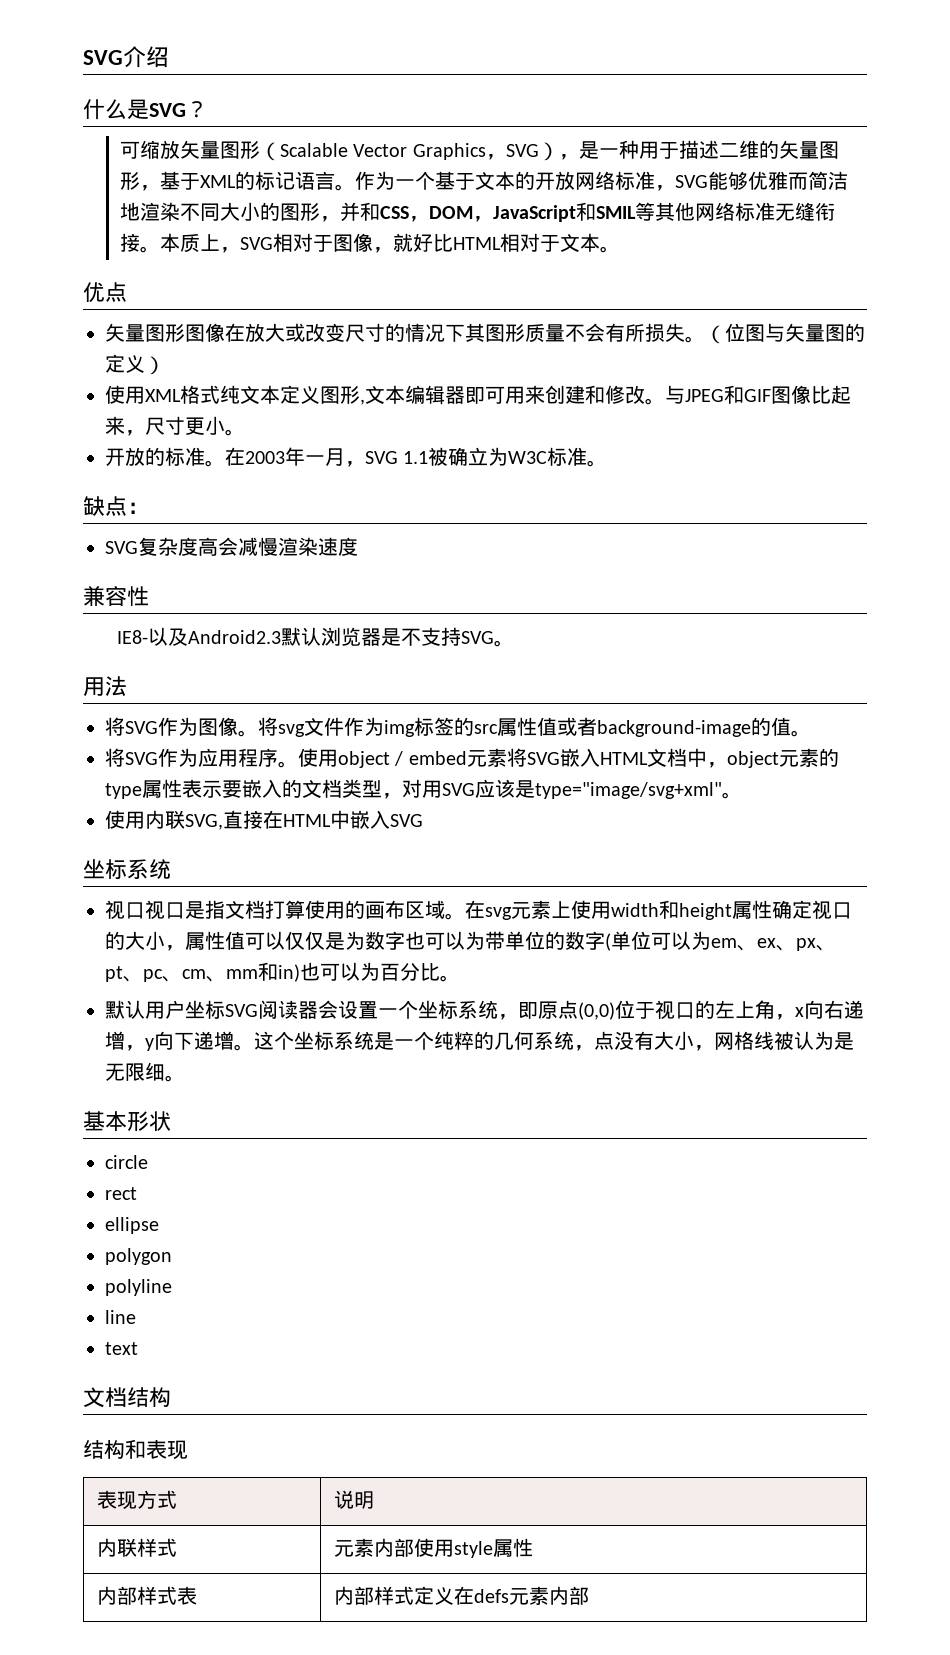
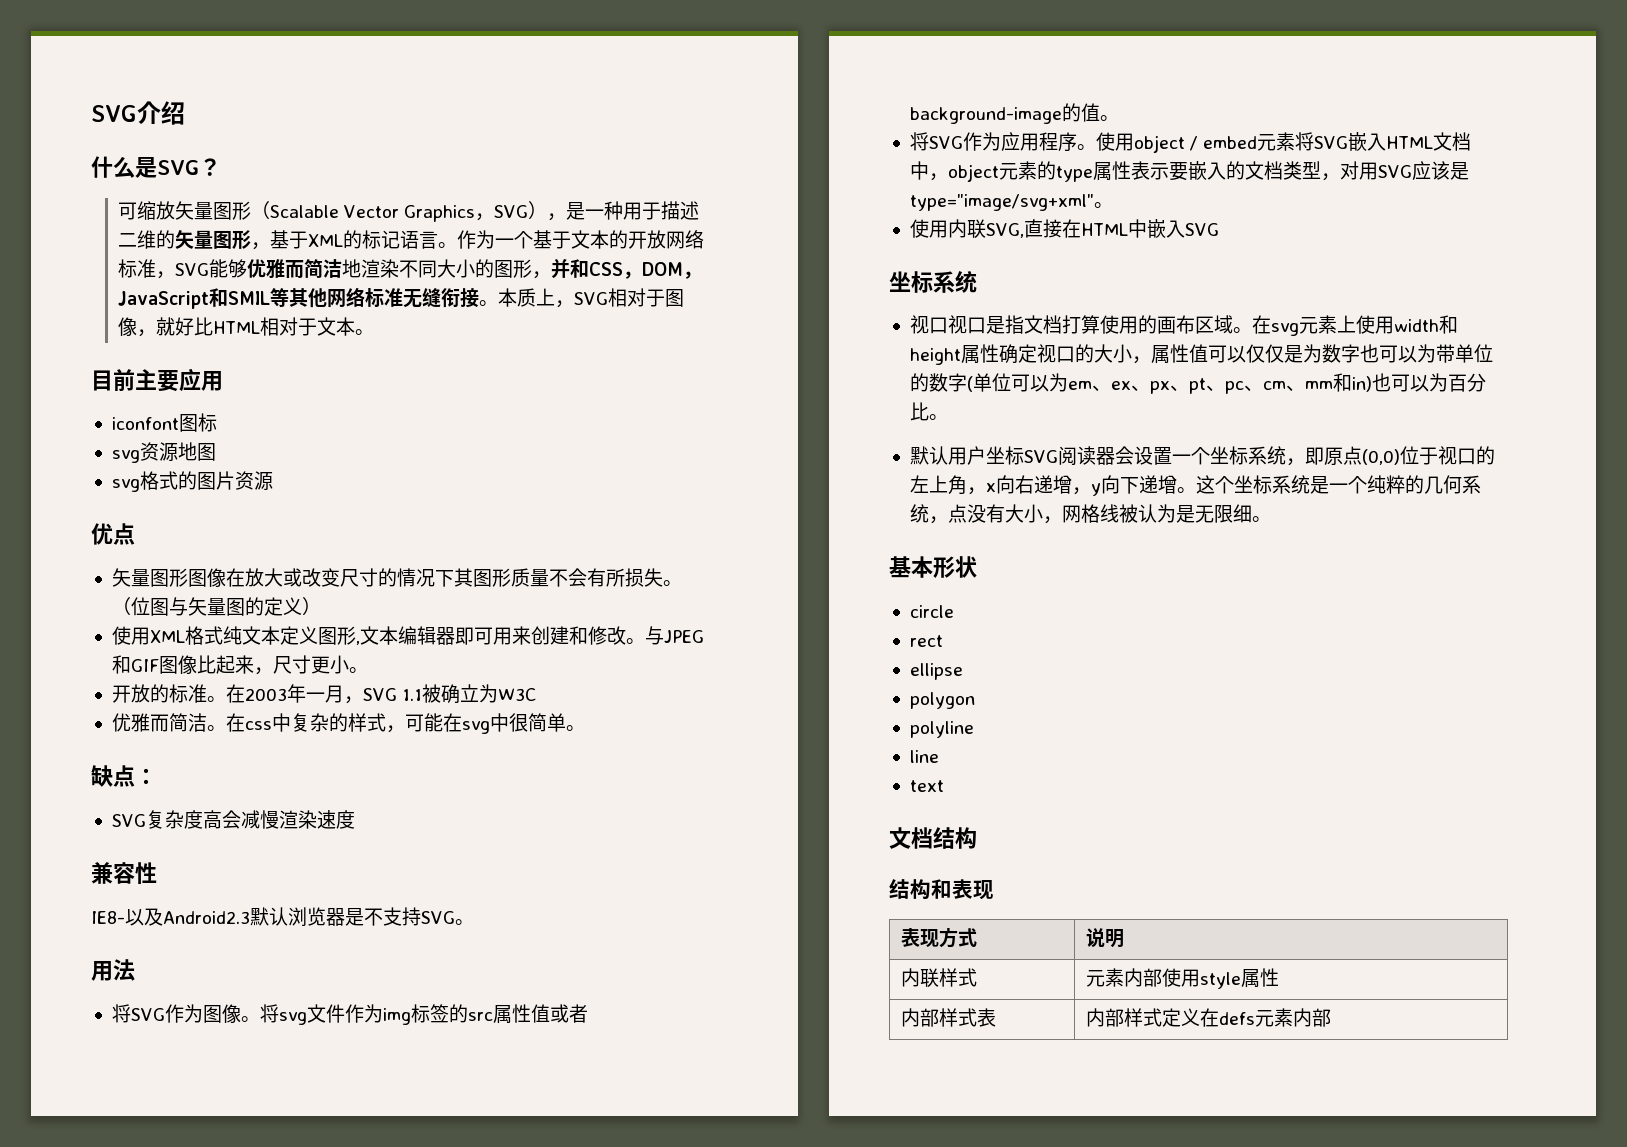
(620, 249) none -> [91,368,223,392] [111,413,217,432] [111,442,216,463] [111,471,273,492] // 目前主要应用 // iconfont图标 // svg资源地图 // svg格式的图片资源
[547,447,588,466] 标准 -> [111,713,566,734] // 优雅而简洁。在css中复杂的样式，可能在svg中很简单

